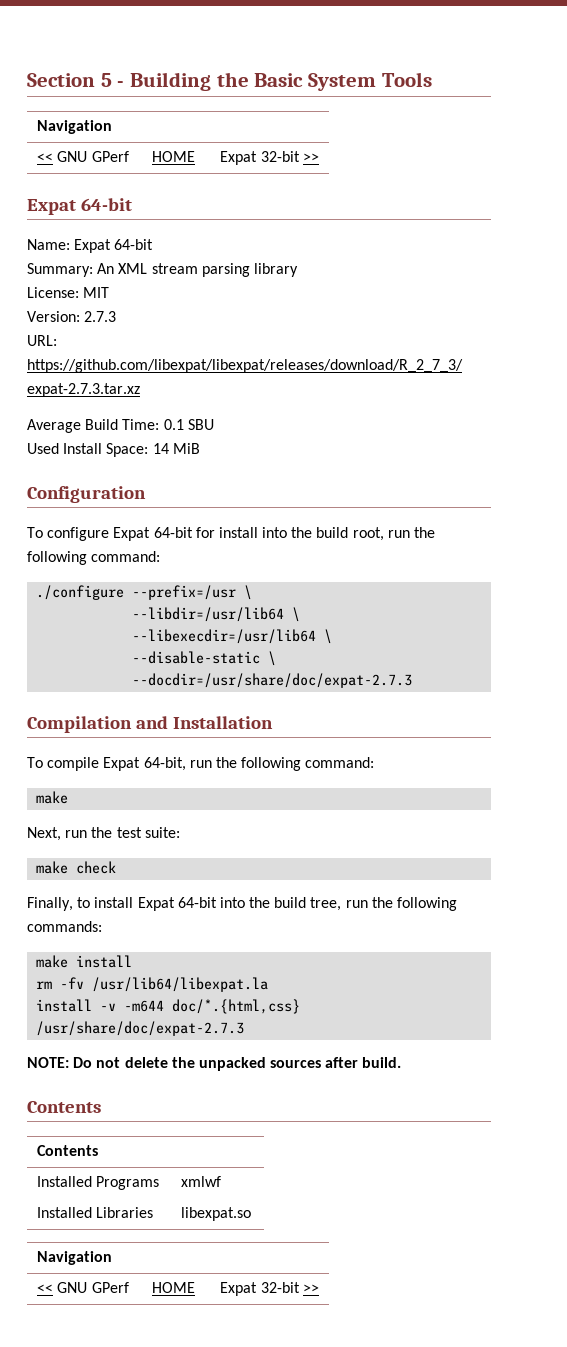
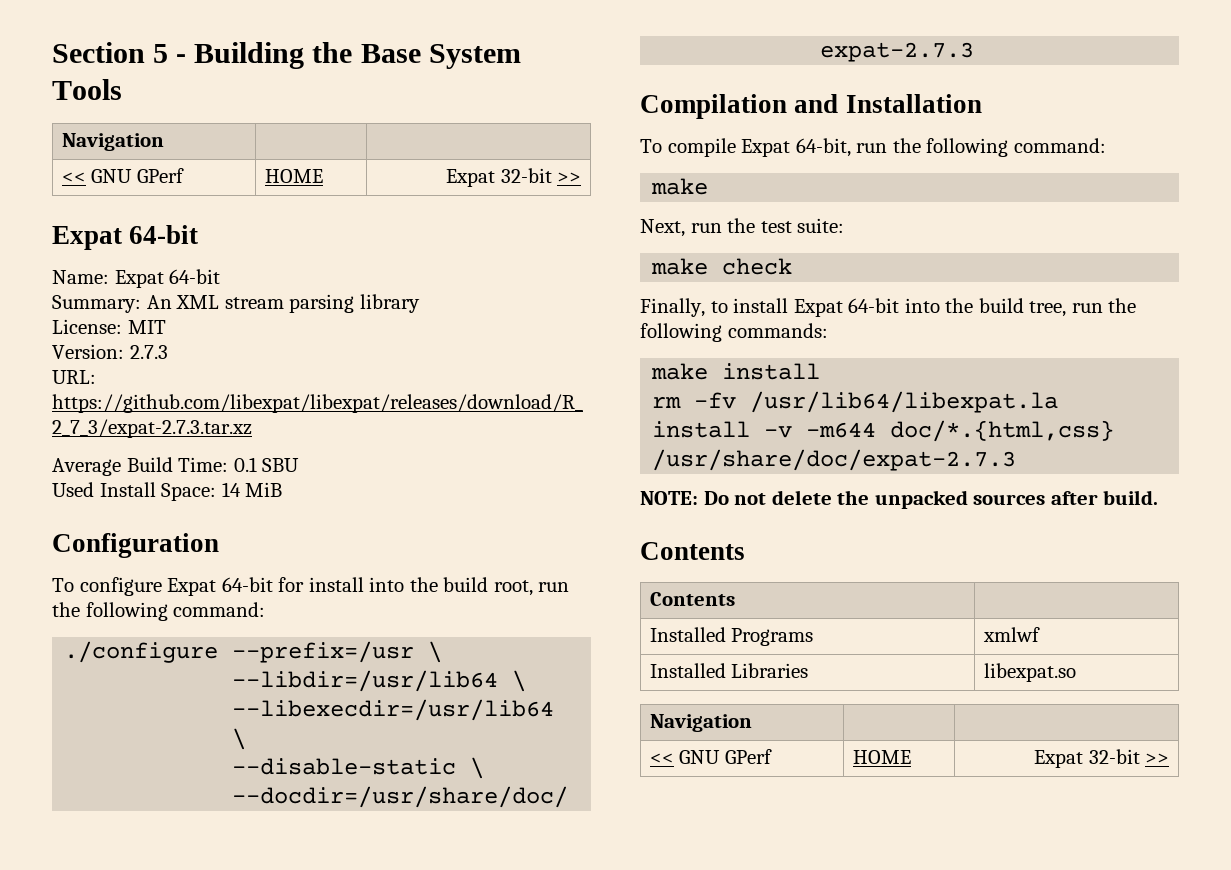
[254,73,304,87] Basic -> [360,44,421,63] Base

